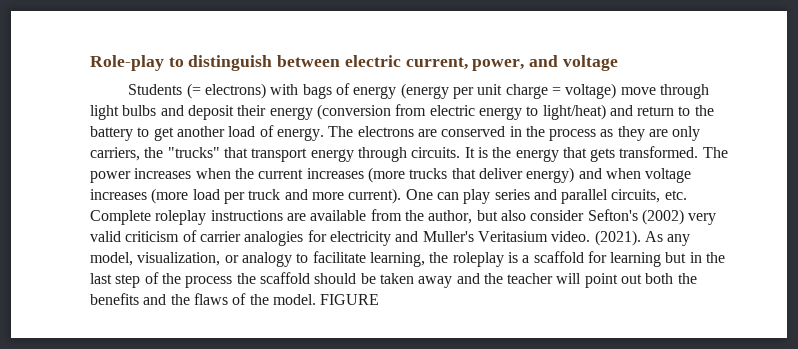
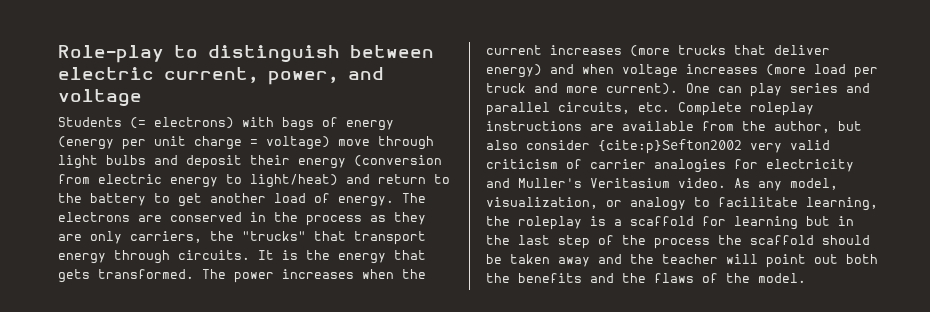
[587,209,684,225] Sefton's (2002) -> [598,139,742,154] {cite:p}Sefton2002
[594,230,641,246] (2021). -> (726, 183) none
[320,294,380,305] FIGURE -> (806, 278) none

